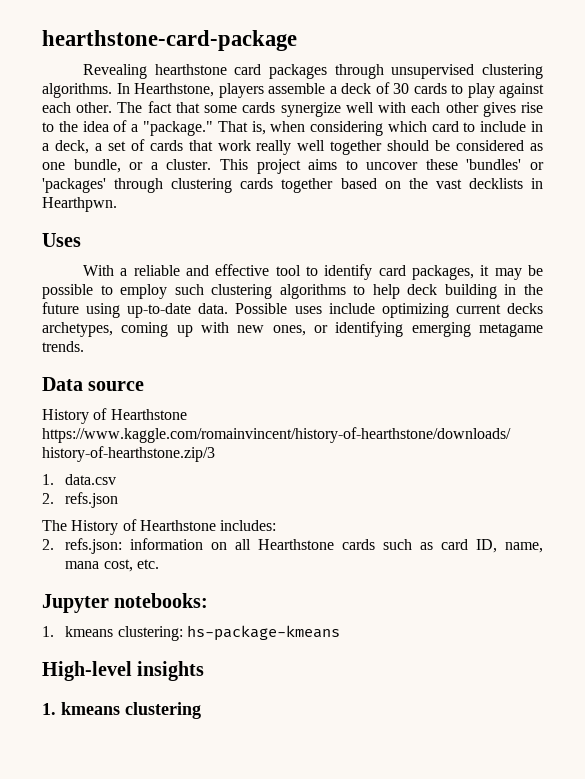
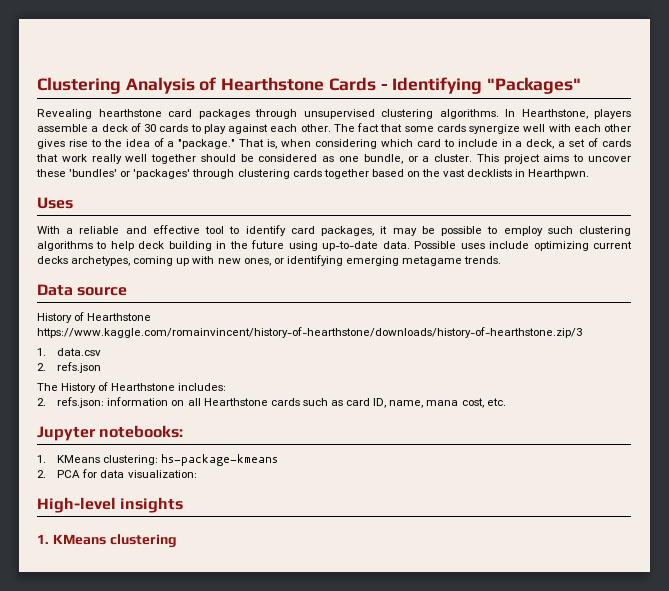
[42,30,297,51] hearthstone-card-package -> [37,77,582,94] Clustering Analysis of Hearthstone Cards - Identifying "Packages"
[65,626,114,637] kmeans -> [57,455,101,463] KMeans
(340, 633) none -> [37,469,197,478] // 2. PCA for data visualization:
[61,702,120,715] kmeans -> [52,534,106,545] KMeans

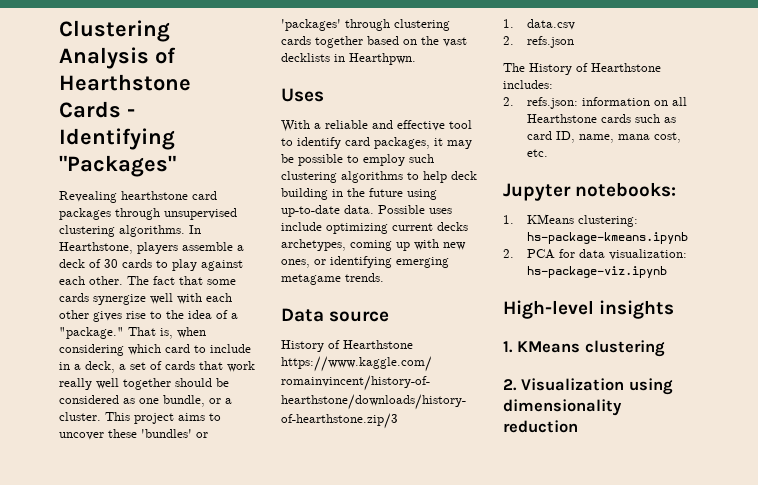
[161,454,279,466] hs-package-kmeans -> [526,232,688,244] hs-package-kmeans.ipynb
(197, 474) none -> [526,266,667,278] hs-package-viz.ipynb
(177, 541) none -> [503,378,673,395] [503,399,622,416] [503,420,578,433] // 2. Visualization using dimensionality reduction

